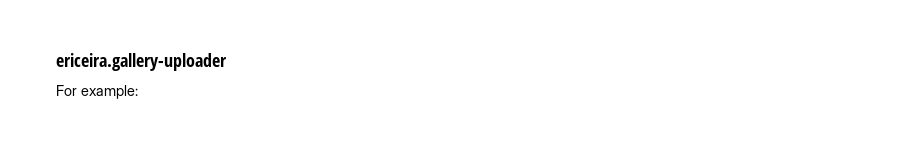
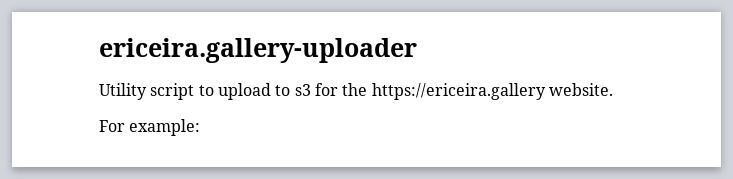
(227, 62) none -> [99,83,613,100] // Utility script to upload to s3 for the https://ericeira.gallery website.

